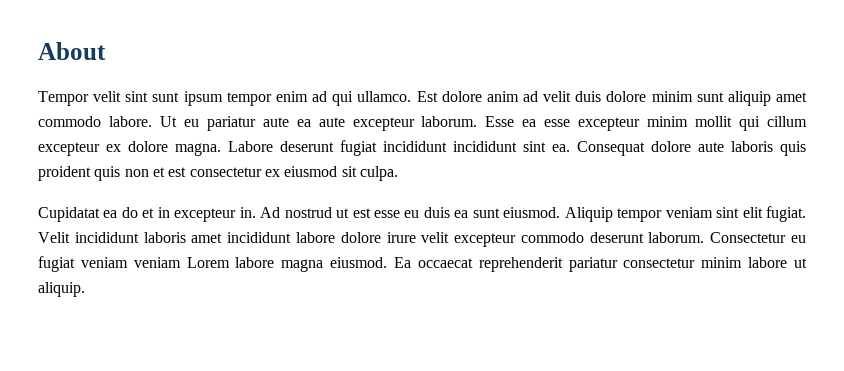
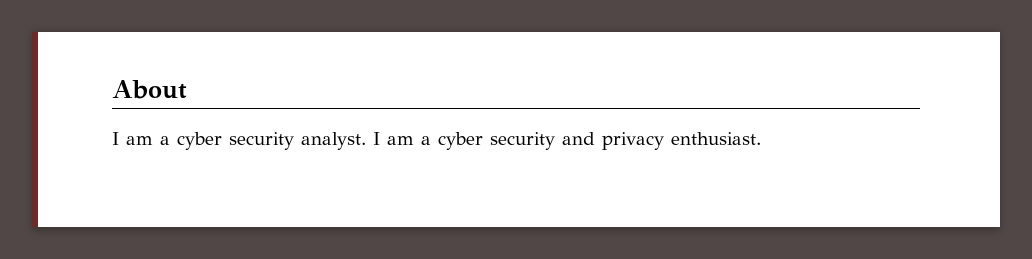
[38,91,807,106] [38,116,808,131] [38,140,806,156] [38,166,398,181] [38,206,807,222] [38,232,807,247] [38,256,808,272] [38,282,85,297] Tempor velit sint sunt ipsum tempor enim ad qui ullamco. Est dolore anim ad velit duis dolore minim sunt aliquip amet commodo labore. Ut eu pariatur aute ea aute excepteur laborum. Esse ea esse excepteur minim mollit qui cillum excepteur ex dolore magna. Labore deserunt fugiat incididunt incididunt sint ea. Consequat dolore aute laboris quis proident quis non et est consectetur ex eiusmod sit culpa. // Cupidatat ea do et in excepteur in. Ad nostrud ut est esse eu duis ea sunt eiusmod. Aliquip tempor veniam sint elit fugiat. Velit incididunt laboris amet incididunt labore dolore irure velit excepteur commodo deserunt laborum. Consectetur eu fugiat veniam veniam Lorem labore magna eiusmod. Ea occaecat reprehenderit pariatur consectetur minim labore ut aliquip. -> [112,132,761,150] I am a cyber security analyst. I am a cyber security and privacy enthusiast.

